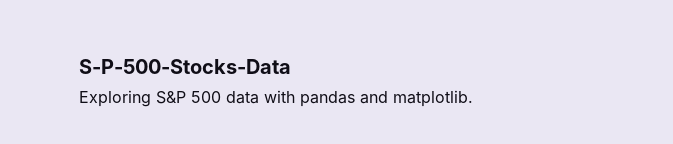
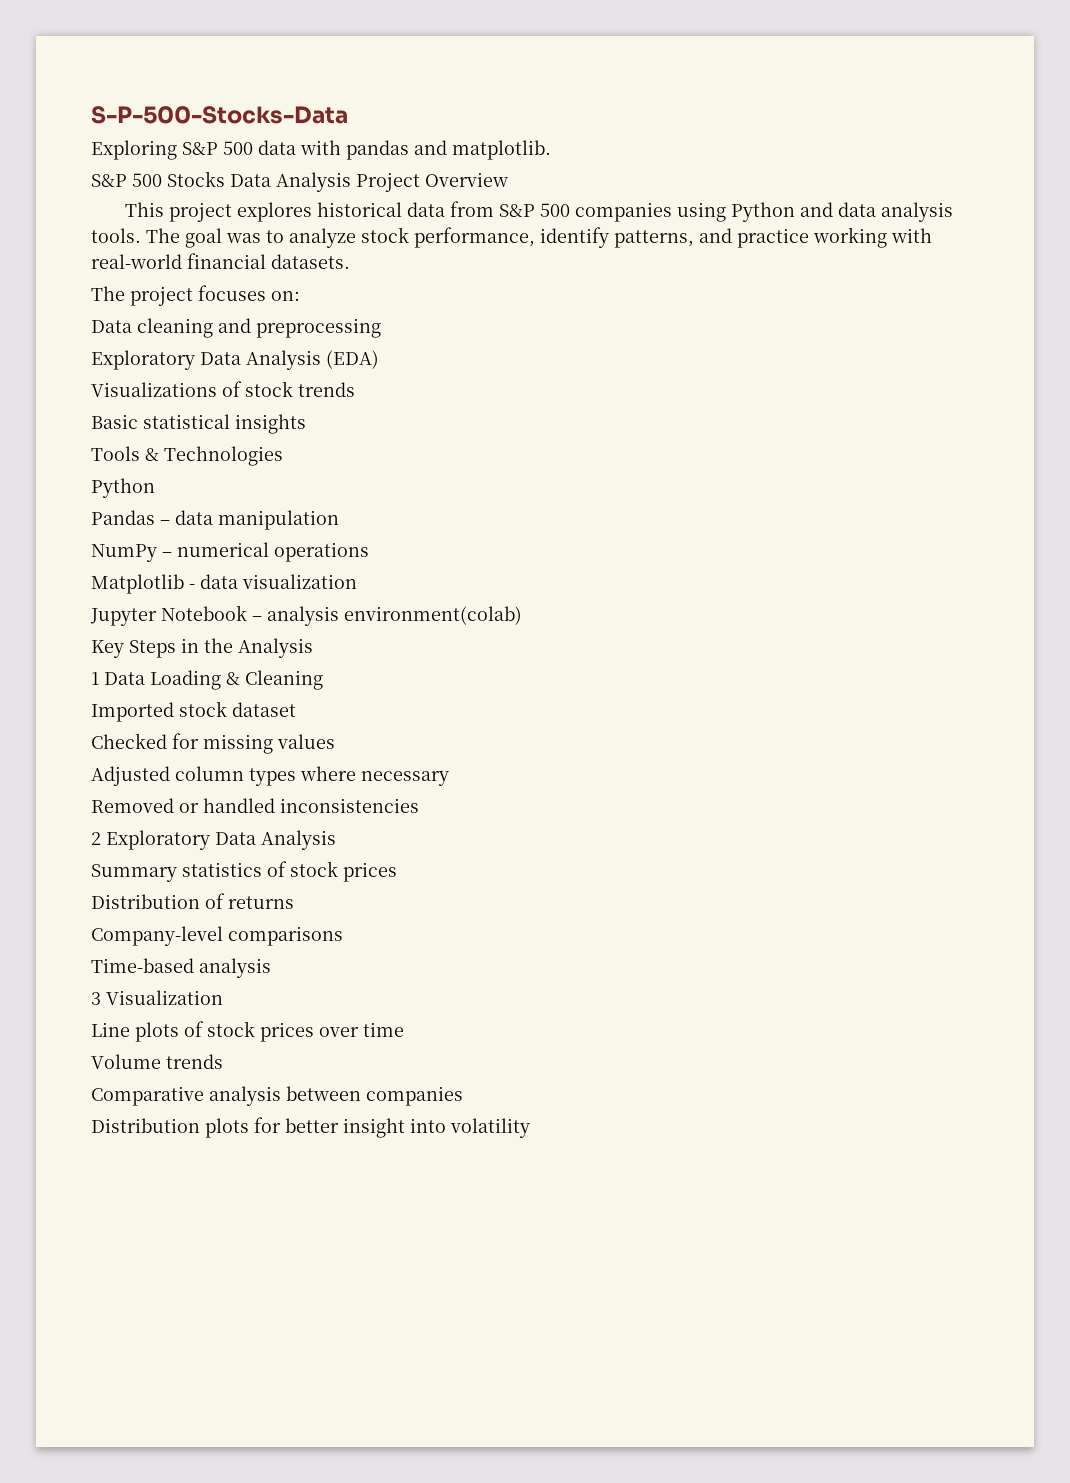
(473, 98) none -> [91,171,508,192] [124,201,953,222] [91,227,932,248] [91,253,350,269] [91,285,300,306] [91,318,381,338] [91,350,379,370] [91,381,355,397] [91,414,306,434] [91,446,283,466] [91,478,155,498] [91,510,339,530] [91,542,369,562] [91,574,357,594] [90,605,522,626] [91,638,313,658] [91,670,323,690] [91,701,296,722] [91,733,335,754] [91,766,449,786] [91,798,419,813] [91,830,336,850] [91,861,397,882] [91,893,294,909] [91,926,343,946] [91,958,271,978] [91,990,223,1005] [91,1021,404,1042] [91,1054,223,1069] [91,1086,463,1106] [91,1117,530,1138] // S&P 500 Stocks Data Analysis Project Overview // This project explores historical data from S&P 500 companies using Python and data analysis tools. The goal was to analyze stock performance, identify patterns, and practice working with real-world financial datasets. // The project focuses on: // Data cleaning and preprocessing // Exploratory Data Analysis (EDA) // Visualizations of stock trends // Basic statistical insights // Tools & Technologies // Python // Pandas – data manipulation // NumPy – numerical operations // Matplotlib - data visualization // Jupyter Notebook – analysis environment(colab) // Key Steps in the Analysis // 1 Data Loading & Cleaning // Imported stock dataset // Checked for missing values // Adjusted column types where necessary // Removed or handled inconsistencies // 2 Exploratory Data Analysis // Summary statistics of stock prices // Distribution of returns // Company-level comparisons // Time-based analysis // 3 Visualization // Line plots of stock prices over time // Volume trends // Comparative analysis between companies // Distribution plots for better insight into volatility

